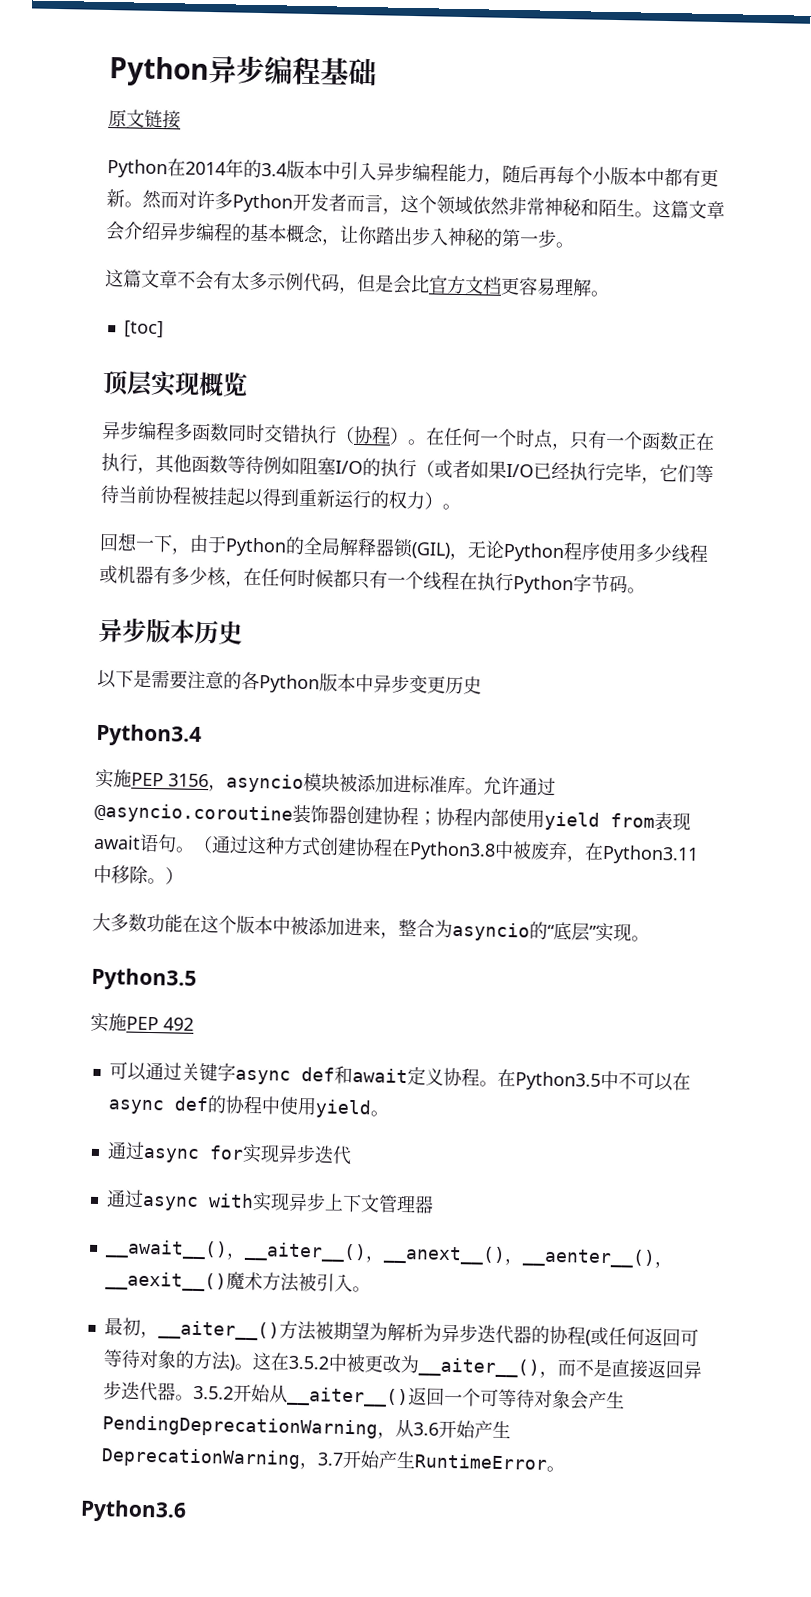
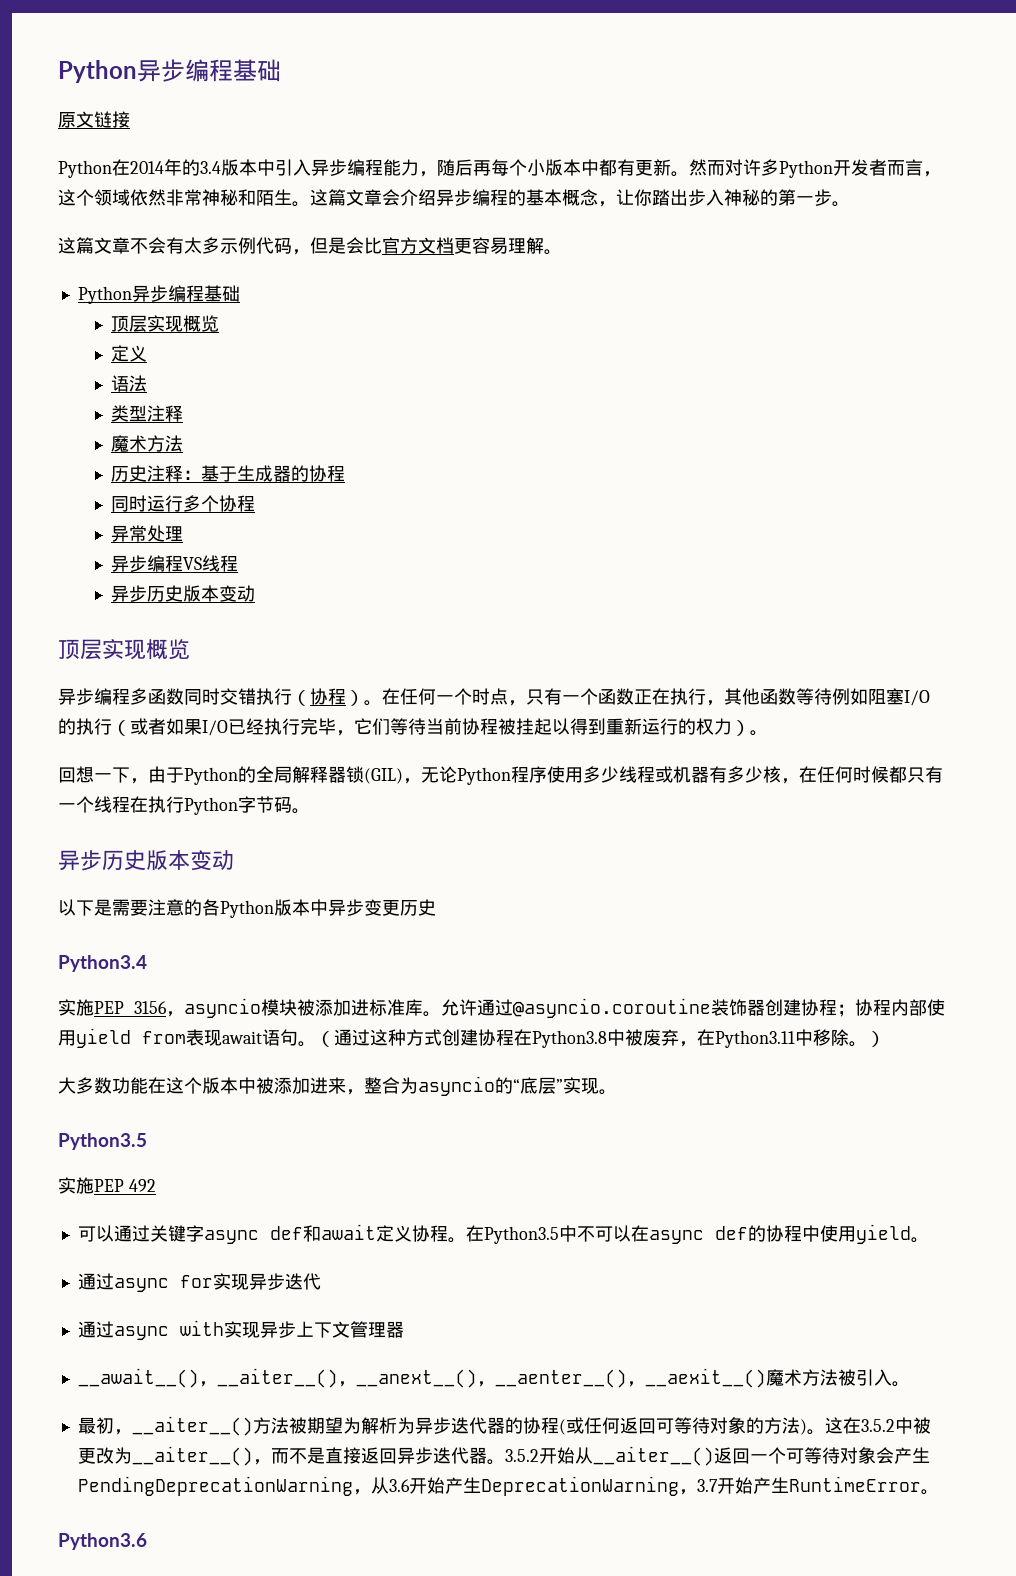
[123,320,164,339] [toc] -> [77,285,240,304] [111,315,220,332] [111,345,148,362] [111,375,148,392] [111,405,184,422] [111,435,184,452] [111,465,346,482] [111,495,256,512] [111,525,184,542] [111,555,239,572] [111,585,256,602] Python异步编程基础 // 顶层实现概览 // 定义 // 语法 // 类型注释 // 魔术方法 // 历史注释：基于生成器的协程 // 同时运行多个协程 // 异常处理 // 异步编程VS线程 // 异步历史版本变动
[146,618,243,645] 版本历史 -> [102,850,234,871] 历史版本变动

